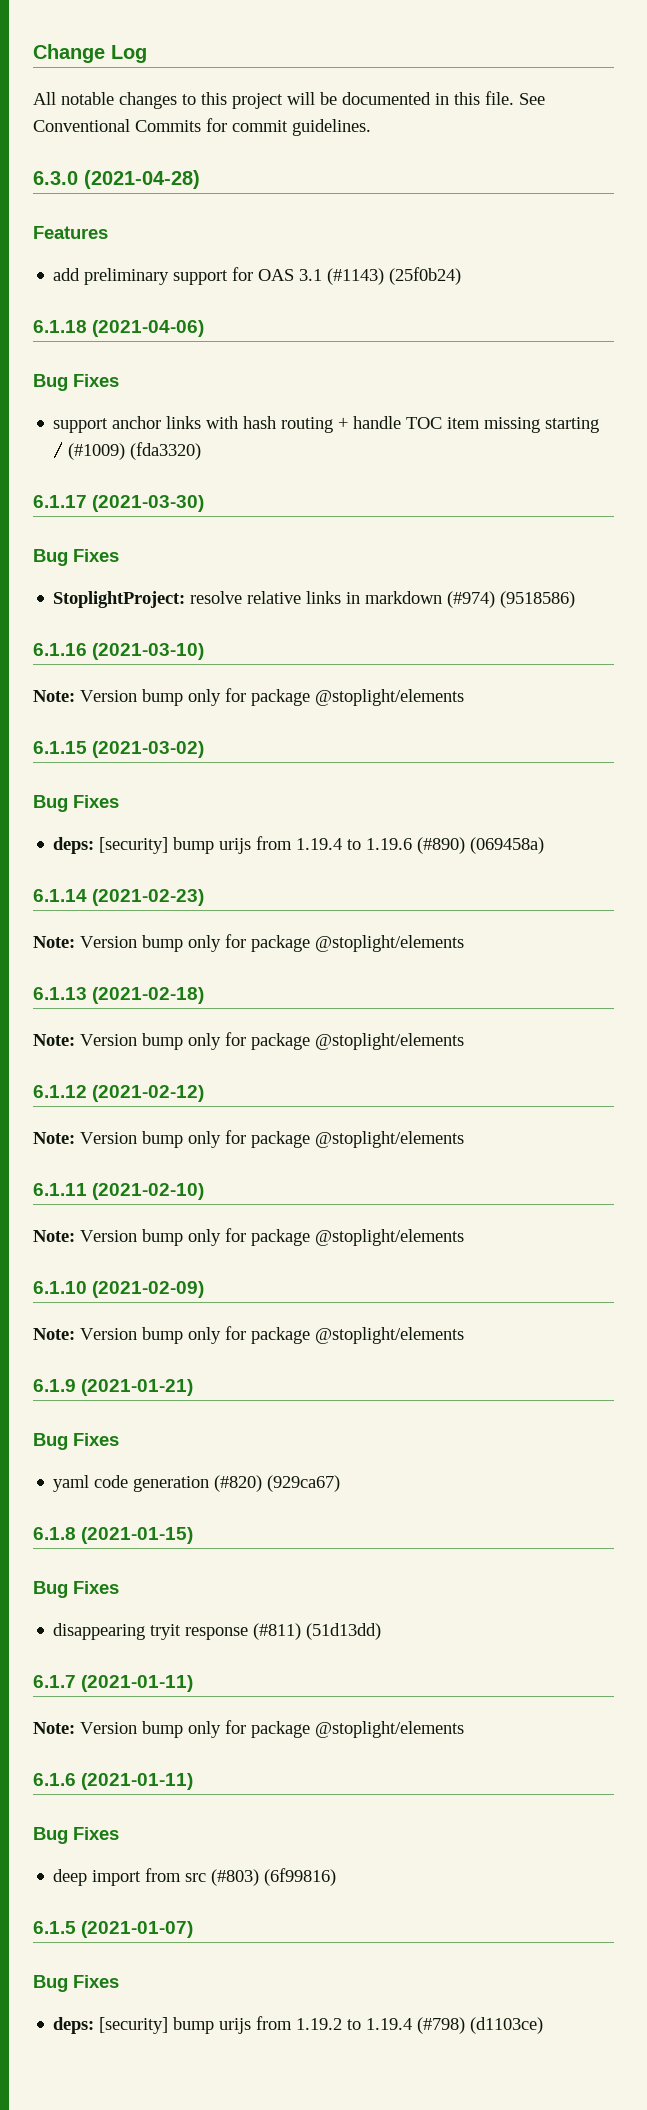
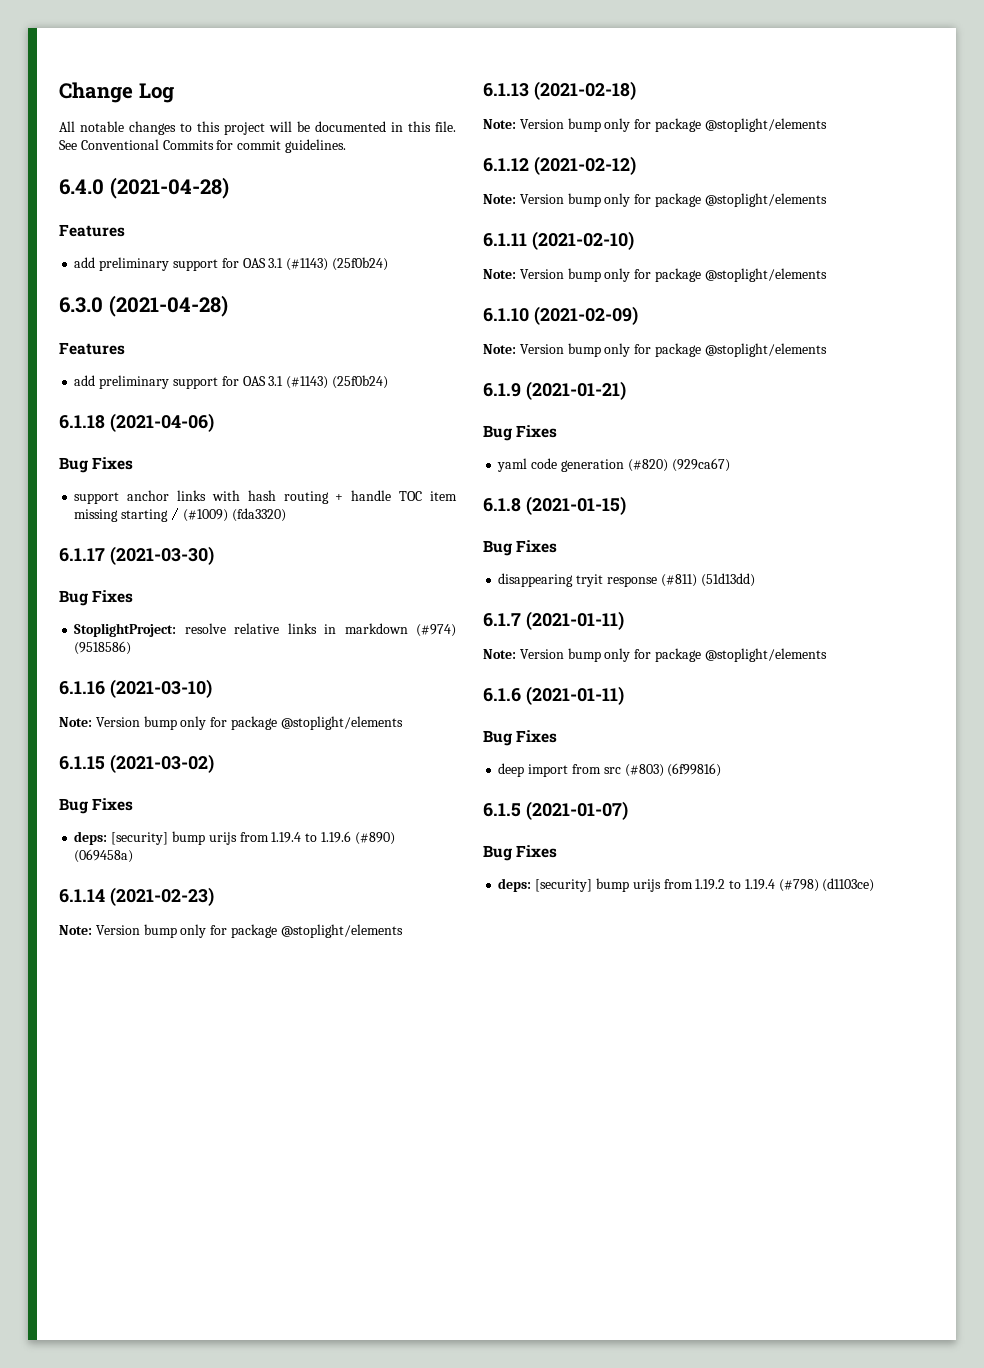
(371, 127) none -> [59,177,229,199] [59,224,125,237] [74,257,388,271] // 6.4.0 (2021-04-28) // Features // add preliminary support for OAS 3.1 (#1143) (25f0b24)

